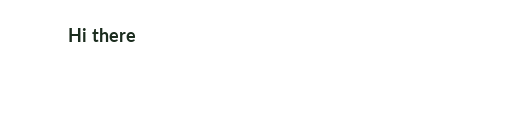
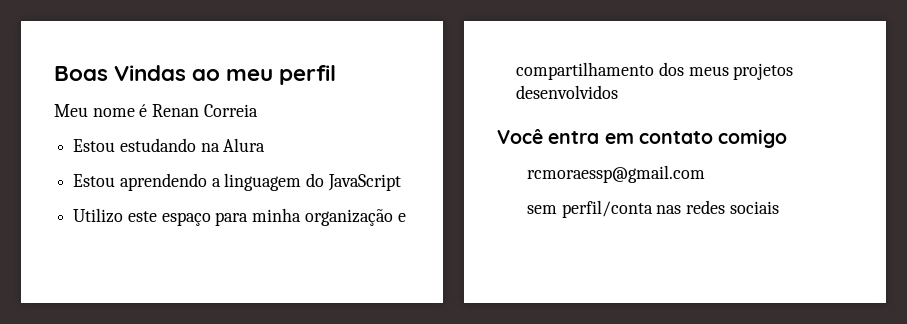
[68,28,136,42] Hi there -> [54,65,337,85] [54,104,258,117] [73,138,266,152] [73,173,401,191] [73,208,406,226] [516,62,794,80] [516,85,619,99] [497,129,788,148] [526,165,705,183] [526,200,779,218] Boas Vindas ao meu perfil // Meu nome é Renan Correia // Estou estudando na Alura // Estou aprendendo a linguagem do JavaScript // Utilizo este espaço para minha organização e compartilhamento dos meus projetos desenvolvidos // Você entra em contato comigo // rcmoraessp@gmail.com // sem perfil/conta nas redes sociais

